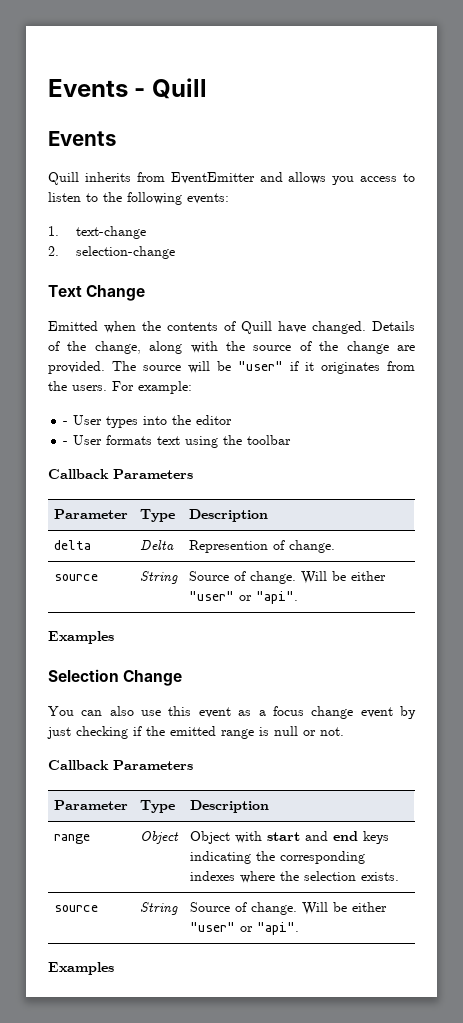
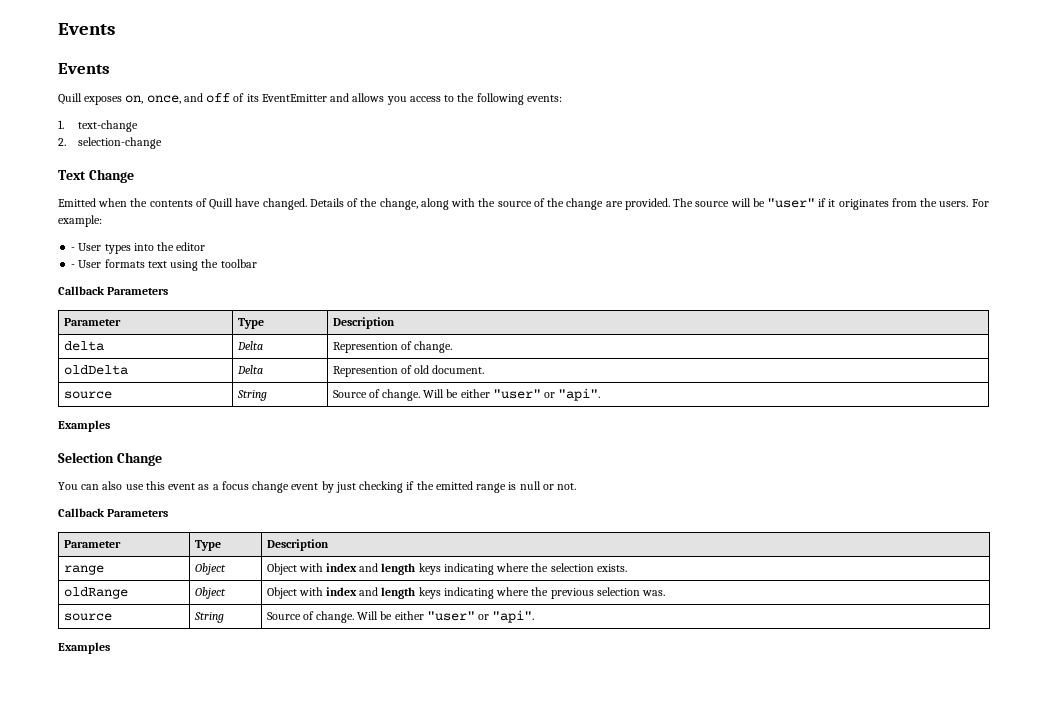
[48,78,207,99] Events - Quill -> [58,23,115,35] Events
[84,172,165,182] inherits from -> [84,93,259,105] exposes on, once, and off of its
[48,192,98,202] listen to -> (455, 98) none
(335, 546) none -> [63,365,128,375] [236,365,263,374] [332,365,485,377] // oldDelta | Delta | Represention of old document.
[266,831,389,844] [189,851,365,864] [189,871,399,883] start and end keys indicating the corresponding indexes where the selection exists. -> [325,563,627,575] [63,587,128,599] [194,587,226,599] [266,587,666,599] index and length keys indicating where the selection exists. // oldRange | Object | Object with index and length keys indicating where the previous selection was.

